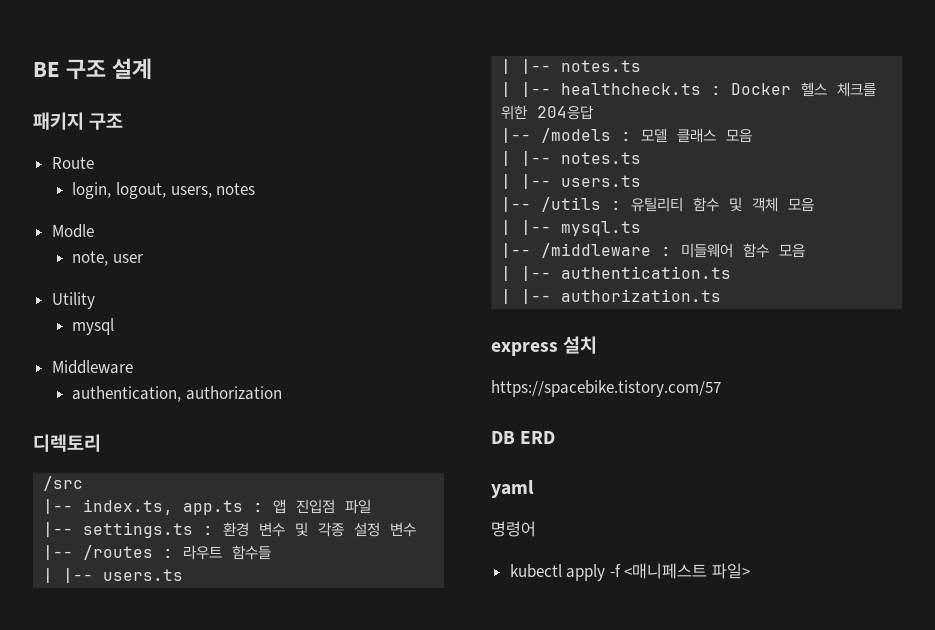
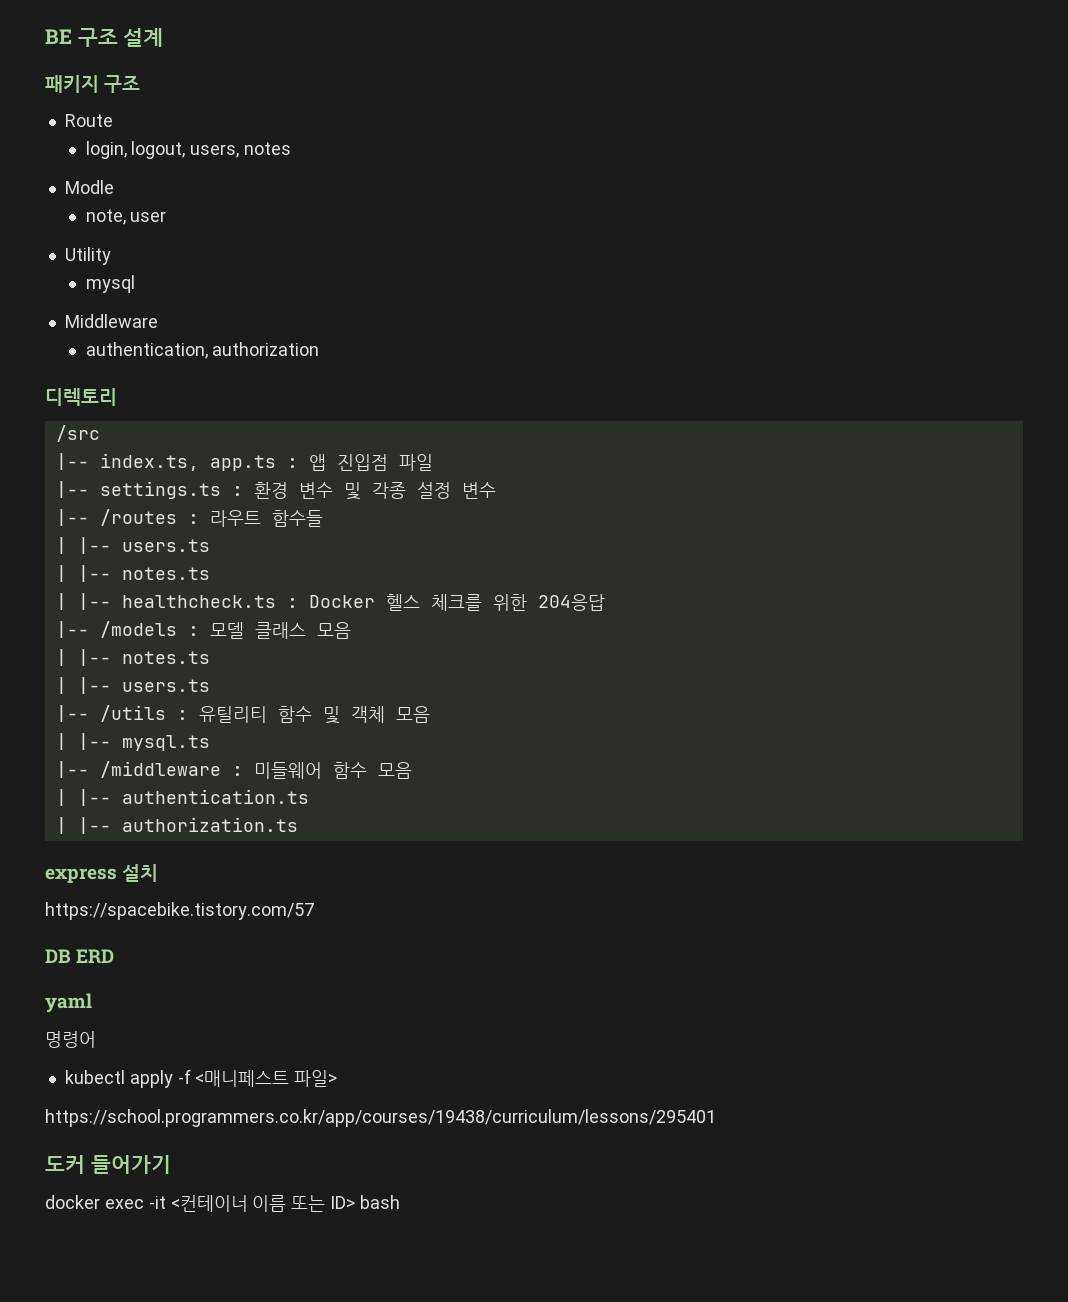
(751, 571) none -> [45,1109,716,1127] [45,1155,171,1174] [45,1195,401,1212] // https://school.programmers.co.kr/app/courses/19438/curriculum/lessons/295401 // 도커 들어가기 // docker exec -it <컨테이너 이름 또는 ID> bash

